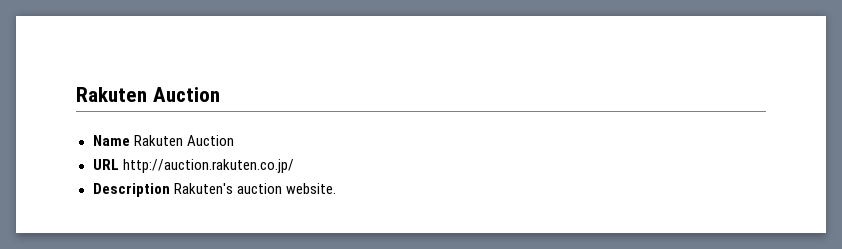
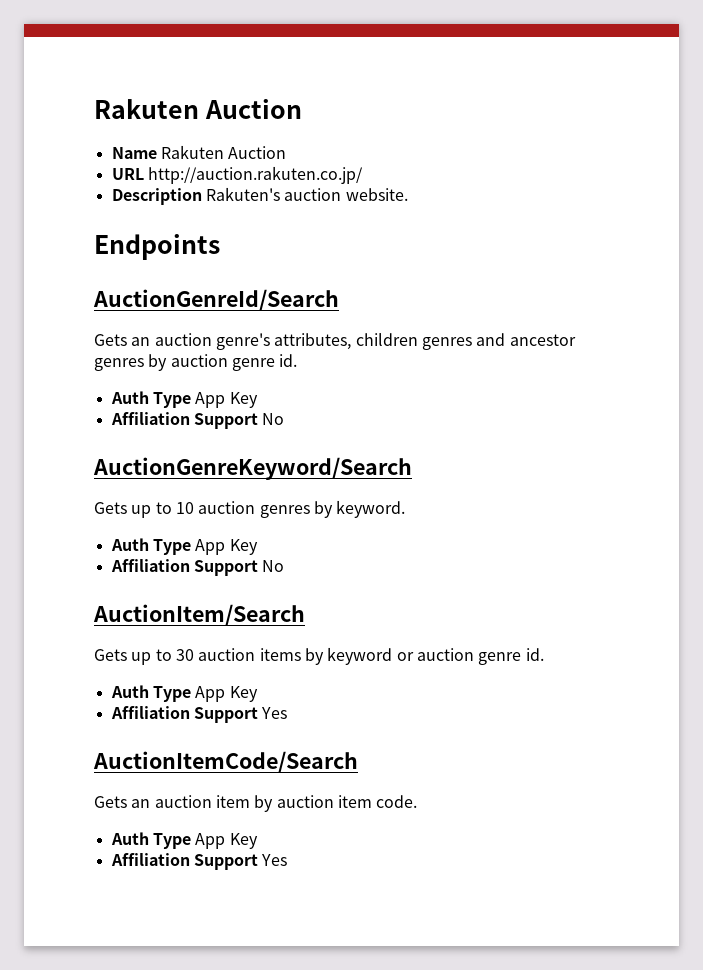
(336, 188) none -> [94,234,220,260] [93,289,339,311] [94,333,576,350] [94,354,298,371] [110,391,258,408] [110,412,285,429] [93,457,412,480] [94,500,406,518] [110,538,258,555] [110,559,285,576] [93,604,305,626] [94,647,544,665] [110,685,258,702] [110,706,288,723] [93,751,358,773] [94,795,418,812] [110,832,258,849] [110,853,288,870] // Endpoints // AuctionGenreId/Search // Gets an auction genre's attributes, children genres and ancestor genres by auction genre id. // Auth Type App Key // Affiliation Support No // AuctionGenreKeyword/Search // Gets up to 10 auction genres by keyword. // Auth Type App Key // Affiliation Support No // AuctionItem/Search // Gets up to 30 auction items by keyword or auction genre id. // Auth Type App Key // Affiliation Support Yes // AuctionItemCode/Search // Gets an auction item by auction item code. // Auth Type App Key // Affiliation Support Yes

